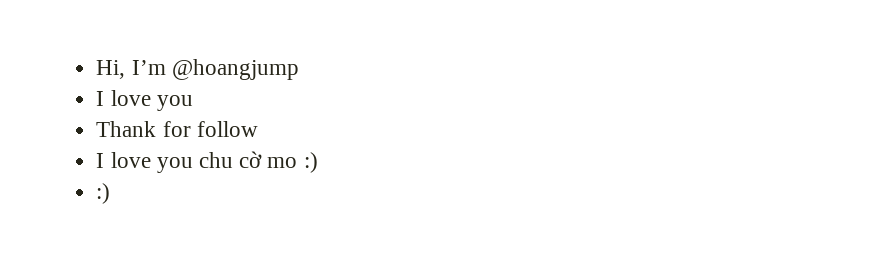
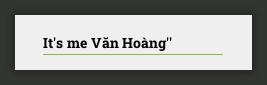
[96,59,299,80] [96,90,193,111] [96,121,258,137] [96,151,318,173] [96,183,111,204] Hi, I’m @hoangjump // I love you // Thank for follow // I love you chu cờ mo :) // :) -> [43,37,173,51] It's me Văn Hoàng''

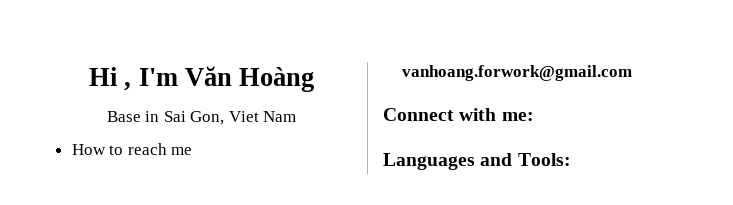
[43,37,173,51] It's me Văn Hoàng'' -> [89,66,314,92] [106,111,297,125] [71,143,193,155] [401,65,632,81] [383,108,534,121] [383,153,571,170] Hi , I'm Văn Hoàng // Base in Sai Gon, Viet Nam // How to reach me vanhoang.forwork@gmail.com // Connect with me: // Languages and Tools:

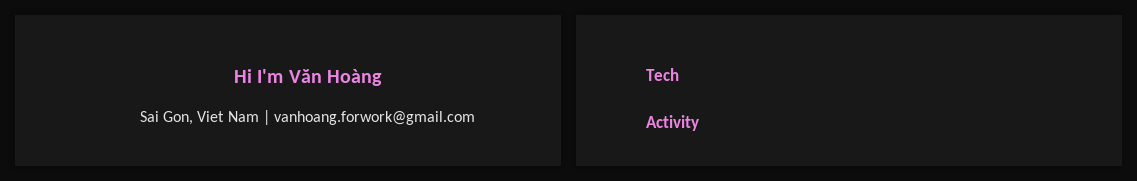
[124,82,132,91] , -> (253, 76) none
[106,111,160,122] Base in -> (382, 77) none
[71,143,193,155] [401,65,632,81] [383,108,534,121] [383,153,571,170] // How to reach me vanhoang.forwork@gmail.com // Connect with me: // Languages and Tools: -> [262,110,475,125] [646,68,679,81] [646,115,699,131] | vanhoang.forwork@gmail.com // Tech // Activity

